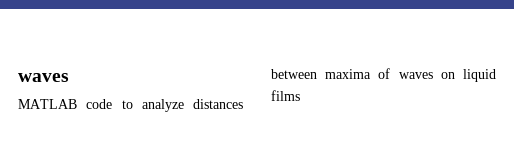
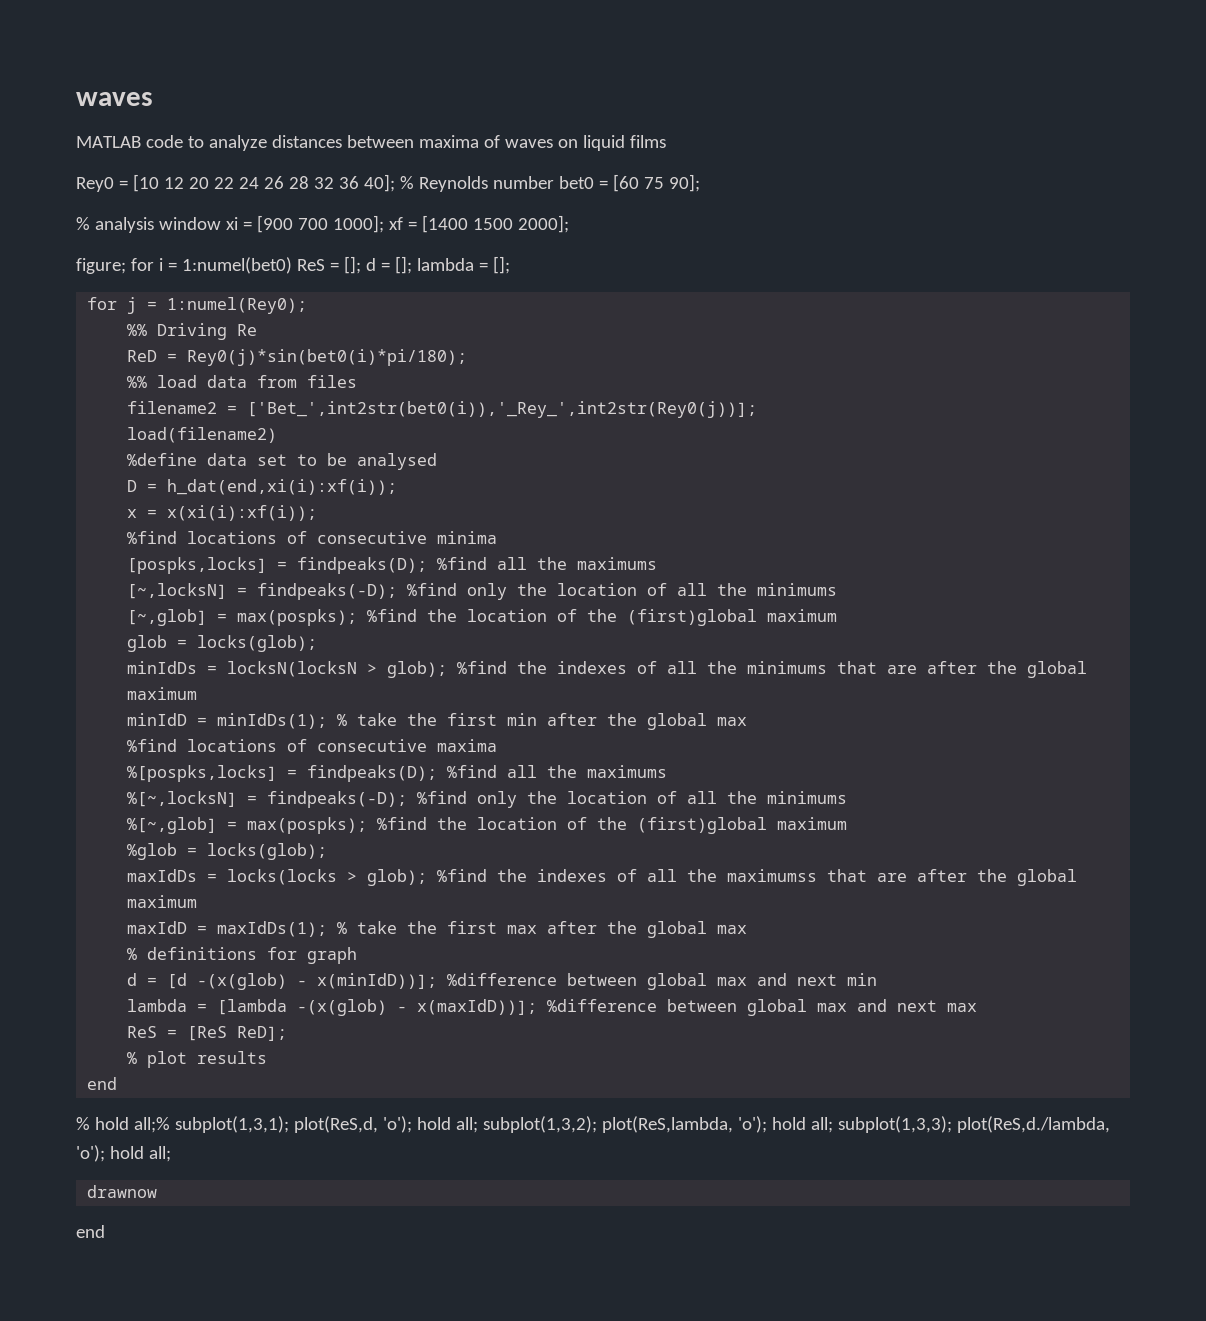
(300, 95) none -> [76,174,700,192] [76,215,569,233] [76,256,510,274] [87,297,308,314] [127,323,258,340] [127,349,468,366] [127,375,358,388] [127,401,758,418] [127,427,278,443] [127,453,438,470] [127,479,398,495] [127,505,318,521] [127,531,498,544] [127,557,658,574] [127,583,838,600] [127,609,838,626] [127,635,318,652] [127,661,1088,678] [127,687,198,700] [127,713,748,730] [127,739,498,752] [127,765,668,782] [127,791,848,808] [127,817,848,834] [127,843,328,860] [127,869,1078,886] [127,895,198,908] [127,921,748,938] [127,947,358,964] [127,973,878,990] [127,999,978,1016] [127,1026,288,1041] [127,1051,268,1068] [87,1077,118,1090] [76,1116,1110,1133] [76,1145,171,1162] [87,1185,158,1198] [76,1225,105,1238] // Rey0 = [10 12 20 22 24 26 28 32 36 40]; % Reynolds number bet0 = [60 75 90]; // % analysis window xi = [900 700 1000]; xf = [1400 1500 2000]; // figure; for i = 1:numel(bet0) ReS = []; d = []; lambda = []; // for j = 1:numel(Rey0); // %% Driving Re // ReD = Rey0(j)*sin(bet0(i)*pi/180); // %% load data from files // filename2 = ['Bet_',int2str(bet0(i)),'_Rey_',int2str(Rey0(j))]; // load(filename2) // %define data set to be analysed // D = h_dat(end,xi(i):xf(i)); // x = x(xi(i):xf(i)); // %find locations of consecutive minima // [pospks,locks] = findpeaks(D); %find all the maximums // [~,locksN] = findpeaks(-D); %find only the location of all the minimums // [~,glob] = max(pospks); %find the location of the (first)global maximum // glob = locks(glob); // minIdDs = locksN(locksN > glob); %find the indexes of all the minimums that are after the global maximum // minIdD = minIdDs(1); % take the first min after the global max // %find locations of consecutive maxima // %[pospks,locks] = findpeaks(D); %find all the maximums // %[~,locksN] = findpeaks(-D); %find only the location of all the minimums // %[~,glob] = max(pospks); %find the location of the (first)global maximum // %glob = locks(glob); // maxIdDs = locks(locks > glob); %find the indexes of all the maximumss that are after the global maximum // maxIdD = maxIdDs(1); % take the first max after the global max // % definitions for graph // d = [d -(x(glob) - x(minIdD))]; %difference between global max and next min // lambda = [lambda -(x(glob) - x(maxIdD))]; %difference between global max and next max // ReS = [ReS ReD]; // % plot results // end // % hold all;% subplot(1,3,1); plot(ReS,d, 'o'); hold all; subplot(1,3,2); plot(ReS,lambda, 'o'); hold all; subplot(1,3,3); plot(ReS,d./lambda, 'o'); hold all; // drawnow // end

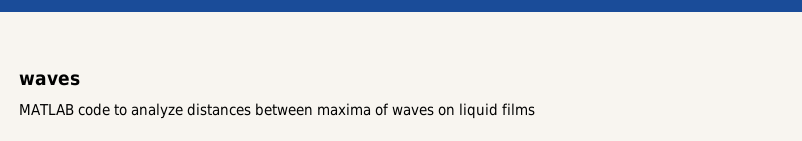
[76,174,700,192] [76,215,569,233] [76,256,510,274] [87,297,308,314] [127,323,258,340] [127,349,468,366] [127,375,358,388] [127,401,758,418] [127,427,278,443] [127,453,438,470] [127,479,398,495] [127,505,318,521] [127,531,498,544] [127,557,658,574] [127,583,838,600] [127,609,838,626] [127,635,318,652] [127,661,1088,678] [127,687,198,700] [127,713,748,730] [127,739,498,752] [127,765,668,782] [127,791,848,808] [127,817,848,834] [127,843,328,860] [127,869,1078,886] [127,895,198,908] [127,921,748,938] [127,947,358,964] [127,973,878,990] [127,999,978,1016] [127,1026,288,1041] [127,1051,268,1068] [87,1077,118,1090] [76,1116,1110,1133] [76,1145,171,1162] [87,1185,158,1198] [76,1225,105,1238] // Rey0 = [10 12 20 22 24 26 28 32 36 40]; % Reynolds number bet0 = [60 75 90]; // % analysis window xi = [900 700 1000]; xf = [1400 1500 2000]; // figure; for i = 1:numel(bet0) ReS = []; d = []; lambda = []; // for j = 1:numel(Rey0); // %% Driving Re // ReD = Rey0(j)*sin(bet0(i)*pi/180); // %% load data from files // filename2 = ['Bet_',int2str(bet0(i)),'_Rey_',int2str(Rey0(j))]; // load(filename2) // %define data set to be analysed // D = h_dat(end,xi(i):xf(i)); // x = x(xi(i):xf(i)); // %find locations of consecutive minima // [pospks,locks] = findpeaks(D); %find all the maximums // [~,locksN] = findpeaks(-D); %find only the location of all the minimums // [~,glob] = max(pospks); %find the location of the (first)global maximum // glob = locks(glob); // minIdDs = locksN(locksN > glob); %find the indexes of all the minimums that are after the global maximum // minIdD = minIdDs(1); % take the first min after the global max // %find locations of consecutive maxima // %[pospks,locks] = findpeaks(D); %find all the maximums // %[~,locksN] = findpeaks(-D); %find only the location of all the minimums // %[~,glob] = max(pospks); %find the location of the (first)global maximum // %glob = locks(glob); // maxIdDs = locks(locks > glob); %find the indexes of all the maximumss that are after the global maximum // maxIdD = maxIdDs(1); % take the first max after the global max // % definitions for graph // d = [d -(x(glob) - x(minIdD))]; %difference between global max and next min // lambda = [lambda -(x(glob) - x(maxIdD))]; %difference between global max and next max // ReS = [ReS ReD]; // % plot results // end // % hold all;% subplot(1,3,1); plot(ReS,d, 'o'); hold all; subplot(1,3,2); plot(ReS,lambda, 'o'); hold all; subplot(1,3,3); plot(ReS,d./lambda, 'o'); hold all; // drawnow // end -> (535, 109) none

